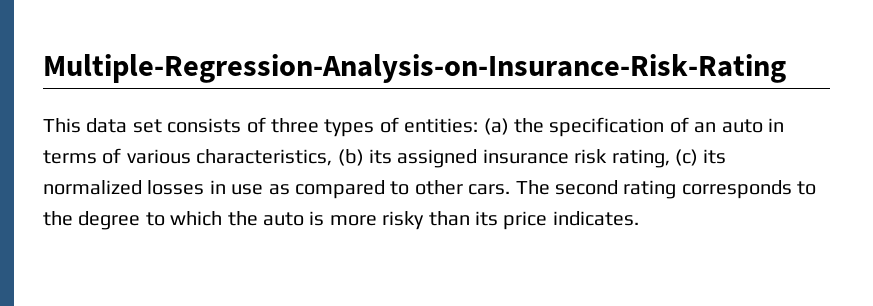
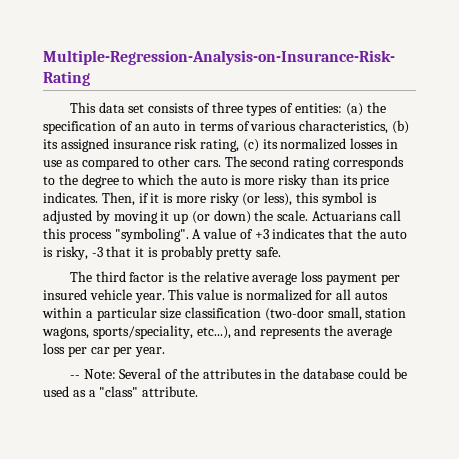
(639, 218) none -> [101,192,377,206] [43,210,401,224] [43,228,407,242] [43,246,282,260] [69,271,400,285] [43,289,389,303] [42,307,407,321] [42,325,392,339] [43,343,166,357] [69,368,407,379] [43,386,199,397] Then, if it is more risky (or less), this symbol is adjusted by moving it up (or down) the scale. Actuarians call this process "symboling". A value of +3 indicates that the auto is risky, -3 that it is probably pretty safe. // The third factor is the relative average loss payment per insured vehicle year. This value is normalized for all autos within a particular size classification (two-door small, station wagons, sports/speciality, etc...), and represents the average loss per car per year. // -- Note: Several of the attributes in the database could be used as a "class" attribute.

